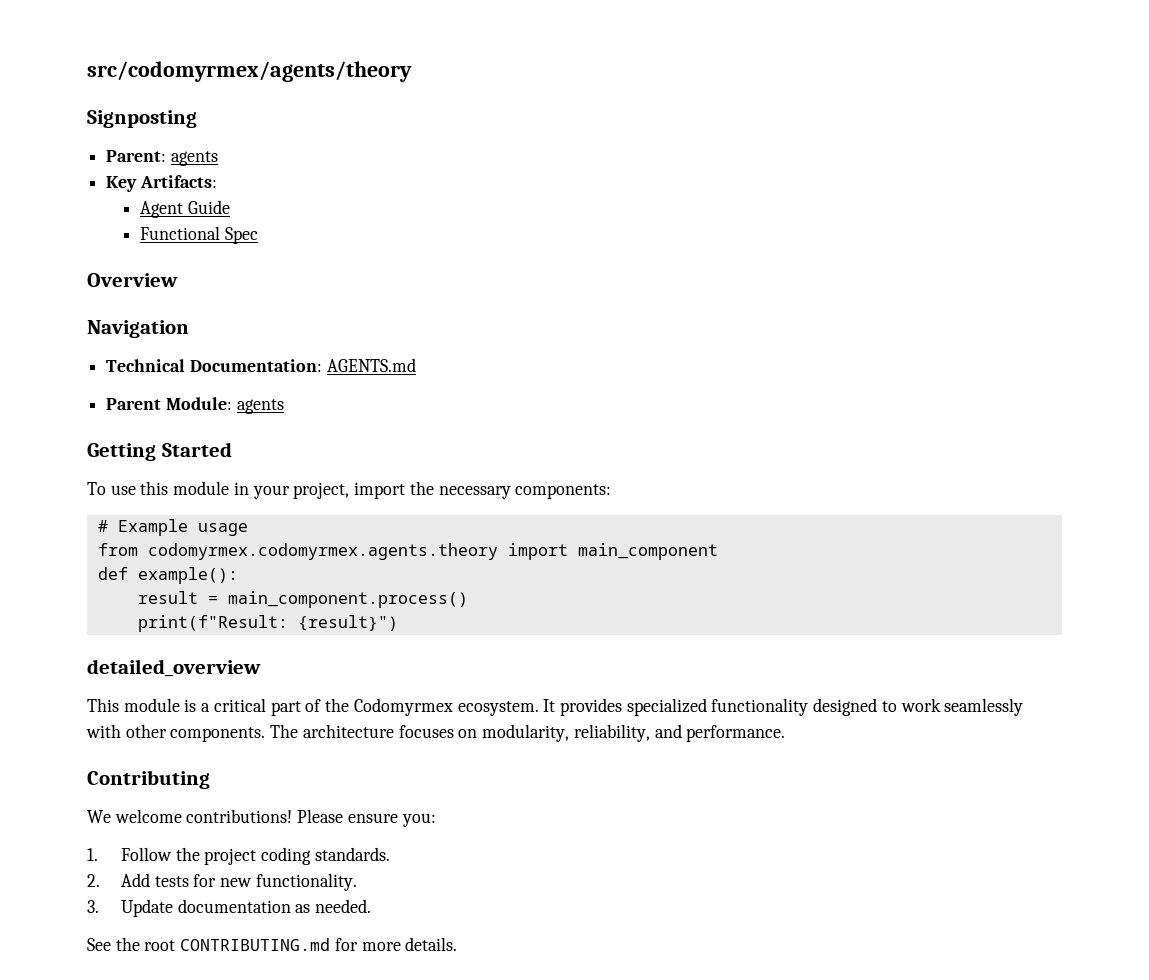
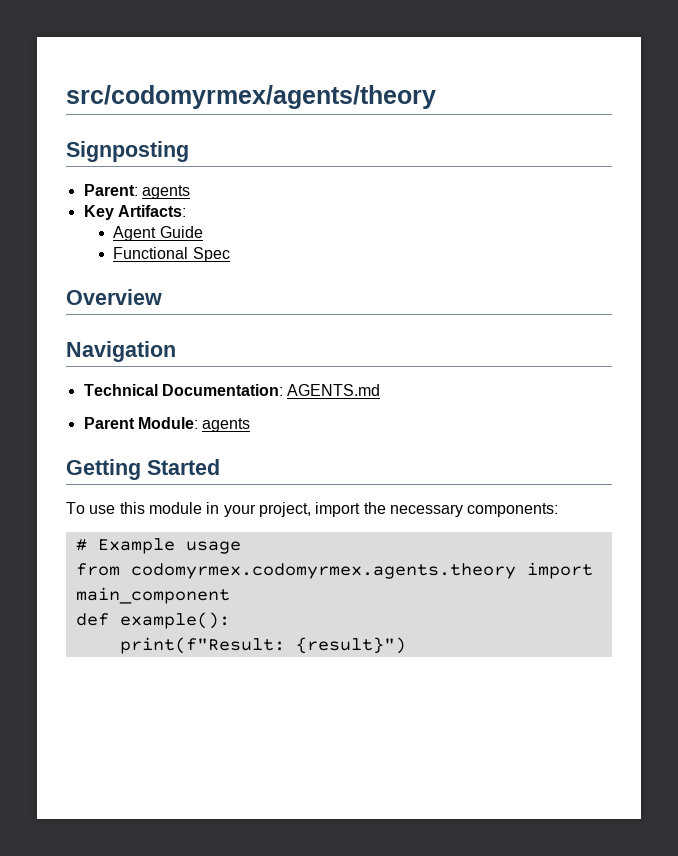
[137,591,468,608] // result = main_component.process() -> (230, 620) none
[87,659,261,677] [87,698,1024,716] [86,724,786,742] [87,770,210,789] [87,809,436,827] [87,847,390,865] [87,873,357,891] [87,899,372,917] [87,937,458,951] // detailed_overview // This module is a critical part of the Codomyrmex ecosystem. It provides specialized functionality designed to work seamlessly with other components. The architecture focuses on modularity, reliability, and performance. // Contributing // We welcome contributions! Please ensure you: // 1. Follow the project coding standards. // 2. Add tests for new functionality. // 3. Update documentation as needed. // See the root CONTRIBUTING.md for more details. -> (406, 645) none

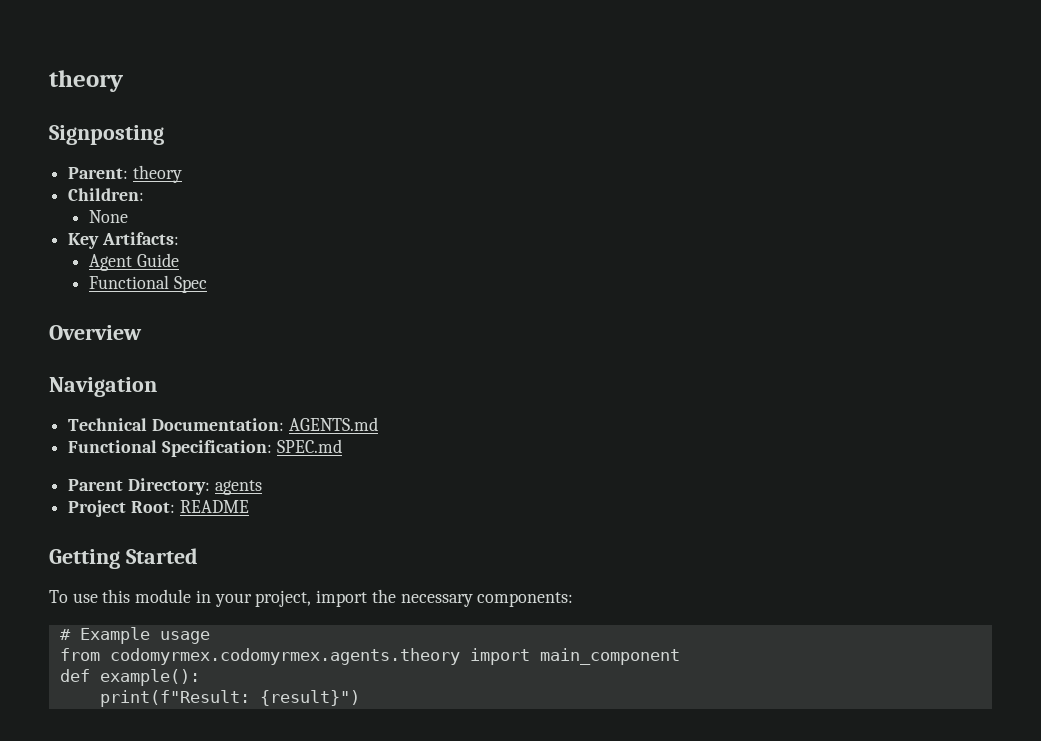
[66,85,436,109] src/codomyrmex/agents/theory -> [49,70,124,92] theory
[141,185,190,199] agents -> [132,165,182,183] [68,188,145,201] [88,210,128,223] theory // Children: // None
(381, 390) none -> [68,439,342,457] // Functional Specification: SPEC.md
[137,417,251,432] Module: agents -> [127,478,262,495] [68,500,249,517] Directory: agents // Project Root: README

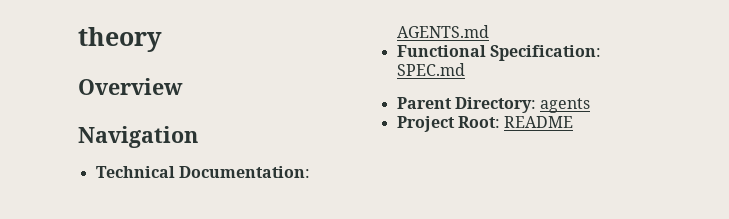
[49,70,124,92] [49,125,164,145] [68,165,182,183] [68,188,145,201] [88,210,128,223] [68,232,179,249] [88,253,179,271] [88,275,207,293] theory // Signposting // Parent: theory // Children: // None // Key Artifacts: // Agent Guide // Functional Spec -> [78,27,162,52] theory
[49,548,198,569] [49,589,574,607] [59,627,210,644] [59,648,680,665] [59,669,200,686] [99,690,360,707] // Getting Started // To use this module in your project, import the necessary components: // # Example usage // from codomyrmex.codomyrmex.agents.theory import main_component // def example(): // print(f"Result: {result}") -> (574, 122) none

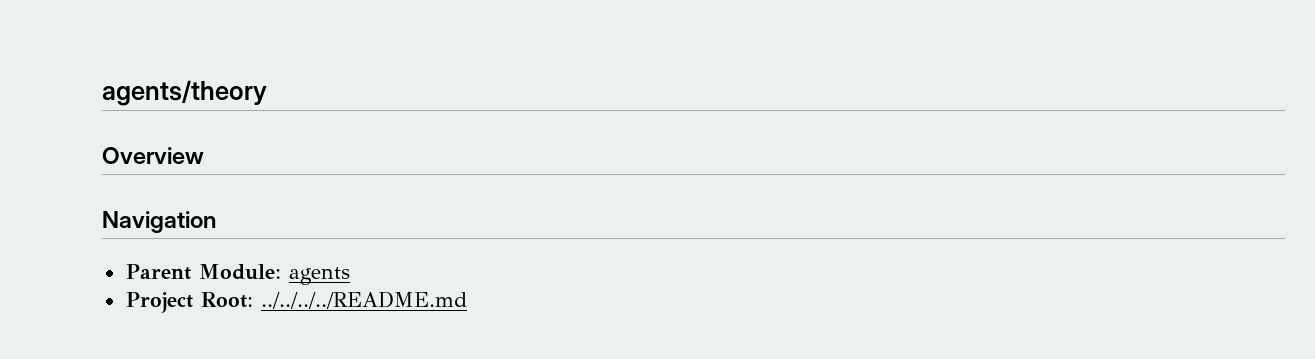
[78,27,162,52] theory -> [102,80,267,106] agents/theory
[95,166,310,178] [396,25,489,38] [396,45,601,61] [396,63,465,76] // Technical Documentation: AGENTS.md // Functional Specification: SPEC.md -> (216, 222) none
[454,97,536,113] Directory: -> [198,264,281,280] Module:
[504,116,574,128] README -> [260,291,467,309] ../../../../README.md

